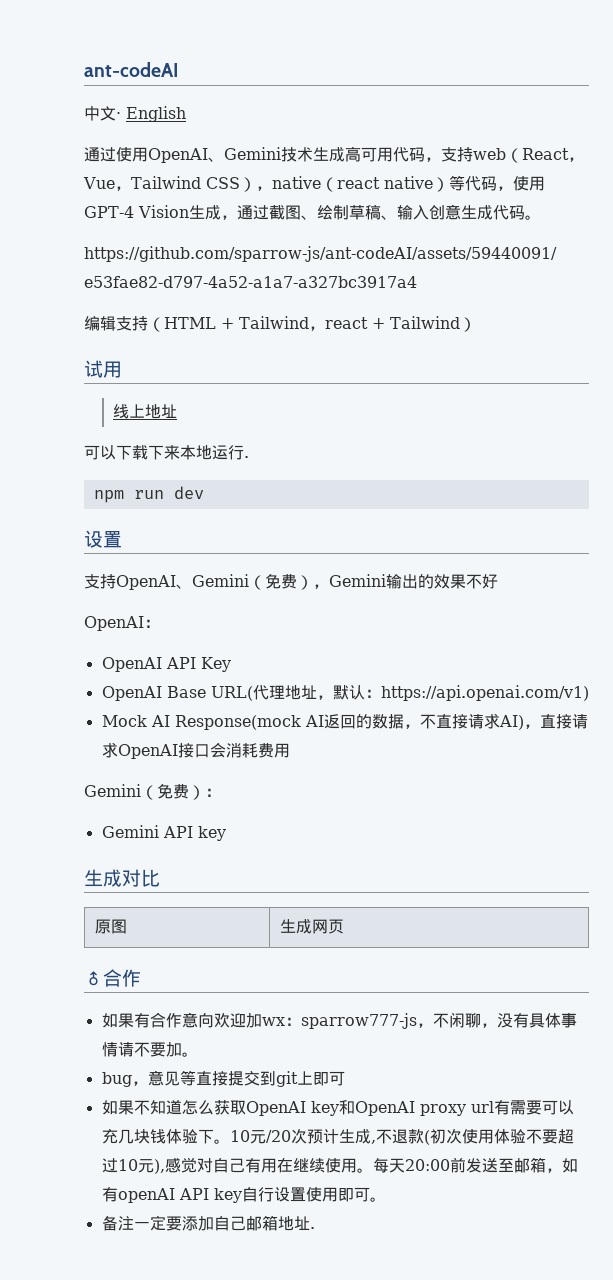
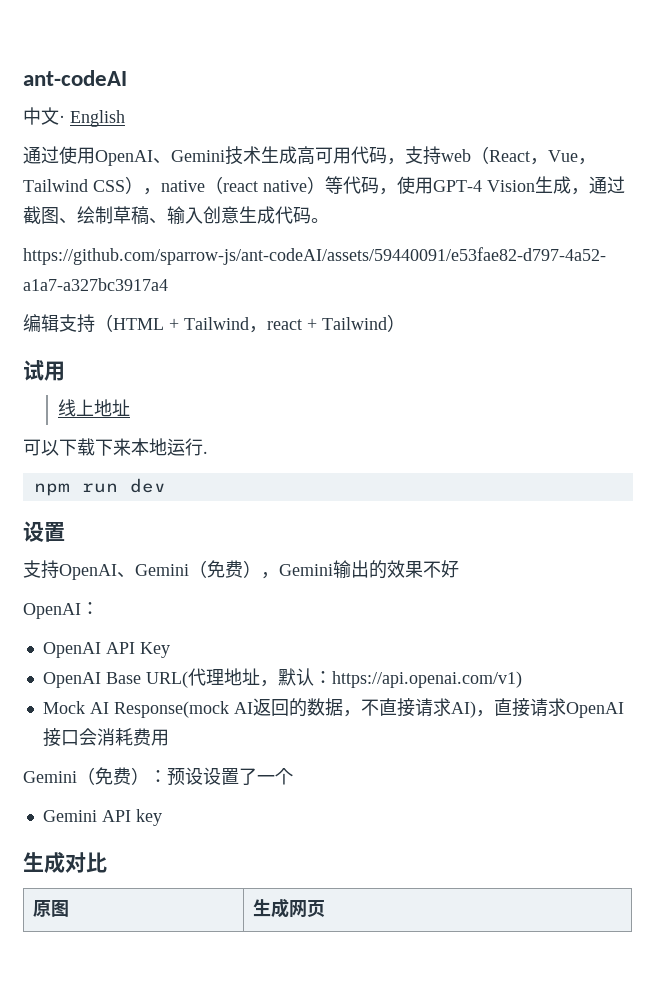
(221, 792) none -> [167,767,293,786] 预设设置了一个
[84,969,141,987] [101,1012,577,1029] [101,1042,198,1057] [101,1070,345,1087] [101,1100,574,1116] [101,1128,574,1145] [101,1157,578,1174] [101,1187,386,1203] [101,1215,315,1231] // ♂合作 // 如果有合作意向欢迎加wx：sparrow777-js，不闲聊，没有具体事情请不要加。 // bug，意见等直接提交到git上即可 // 如果不知道怎么获取OpenAI key和OpenAI proxy url有需要可以充几块钱体验下。10元/20次预计生成,不退款(初次使用体验不要超过10元),感觉对自己有用在继续使用。每天20:00前发送至邮箱，如有openAI API key自行设置使用即可。 // 备注一定要添加自己邮箱地址. -> (326, 908) none

